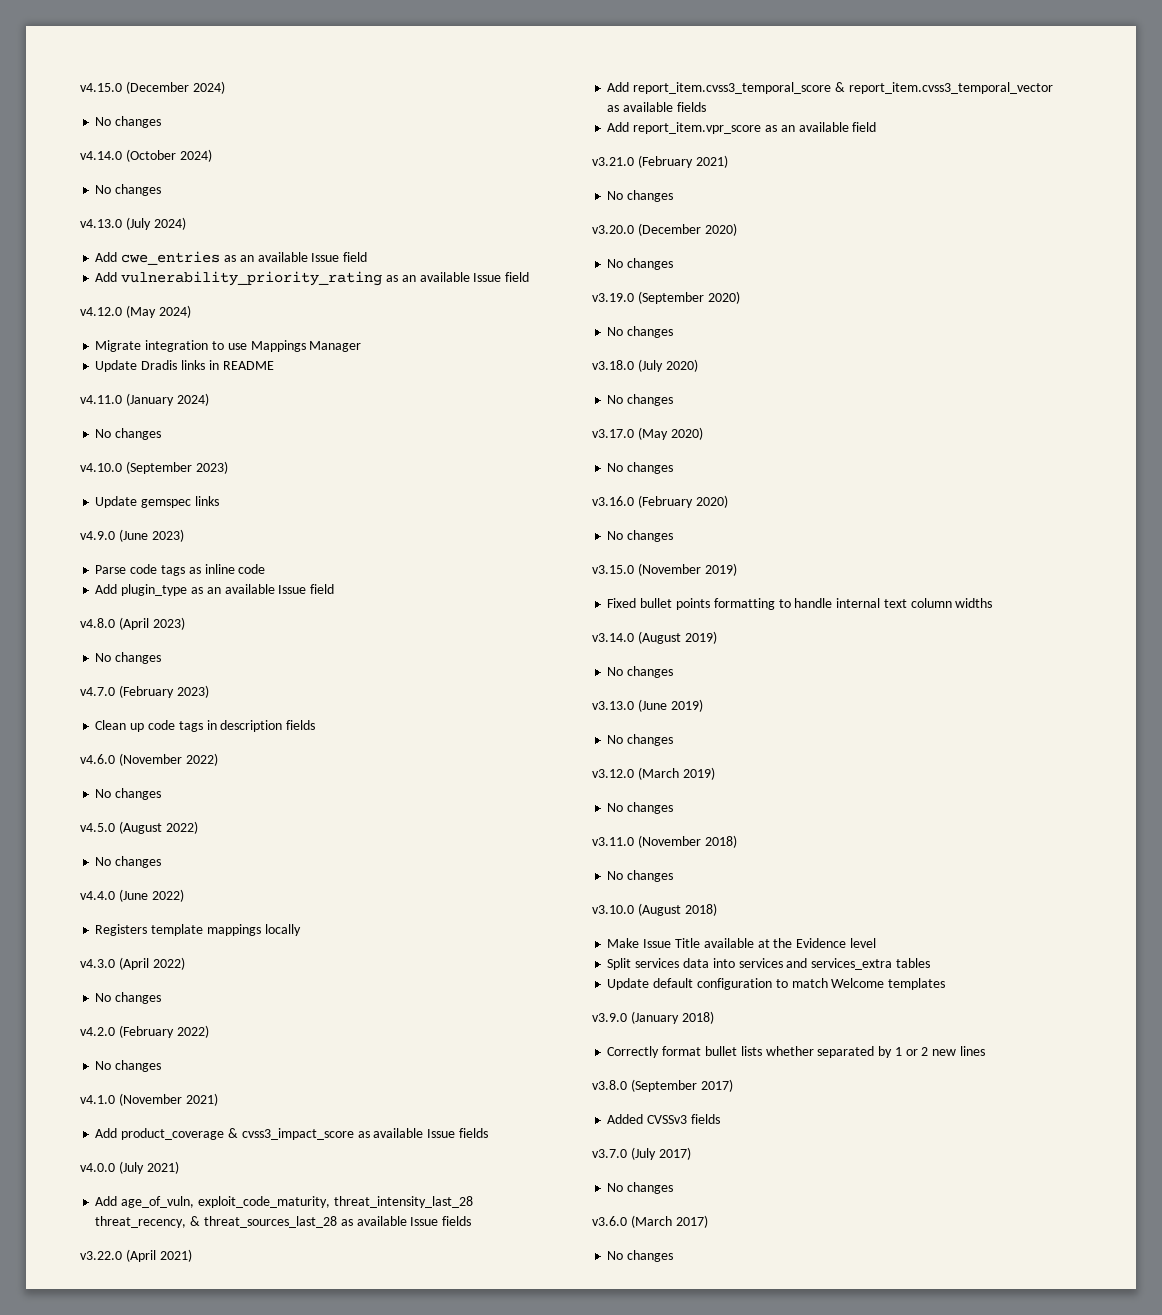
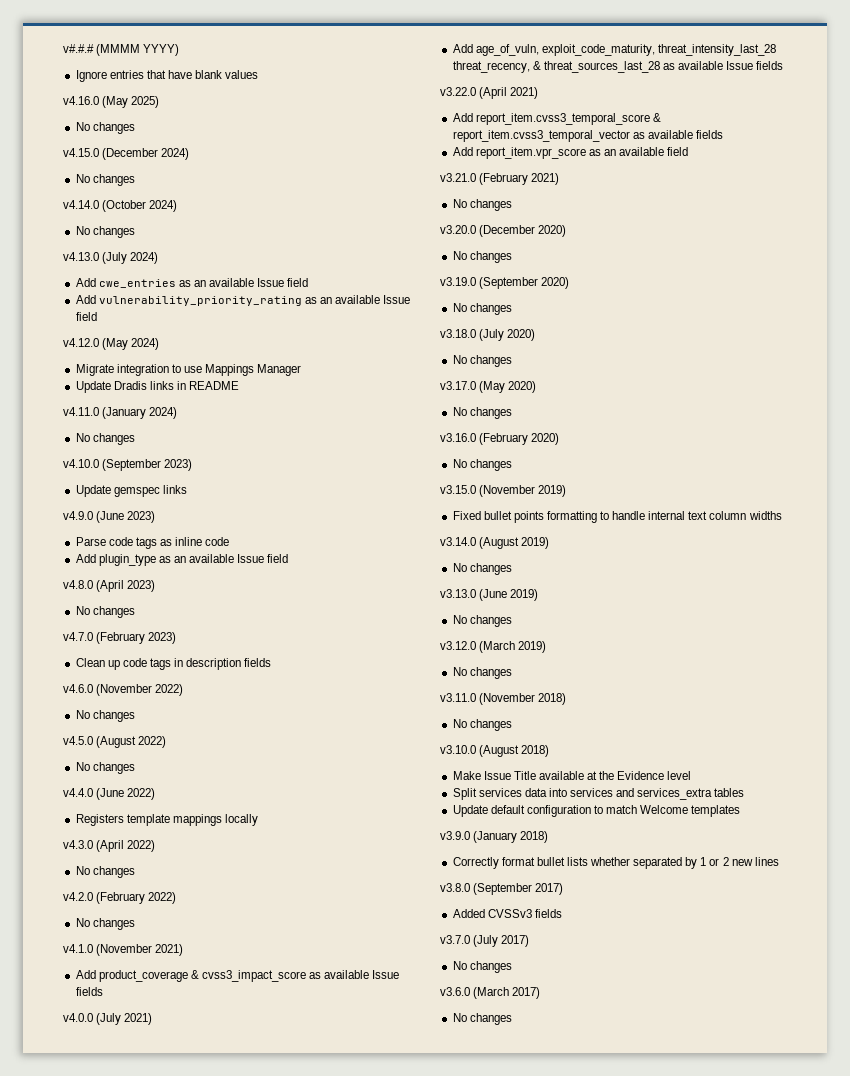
(80, 87) none -> [63,44,180,56] [75,70,259,82] [63,96,160,108] [75,122,135,134] v#.#.# (MMMM YYYY) // Ignore entries that have blank values // v4.16.0 (May 2025) // No changes //

